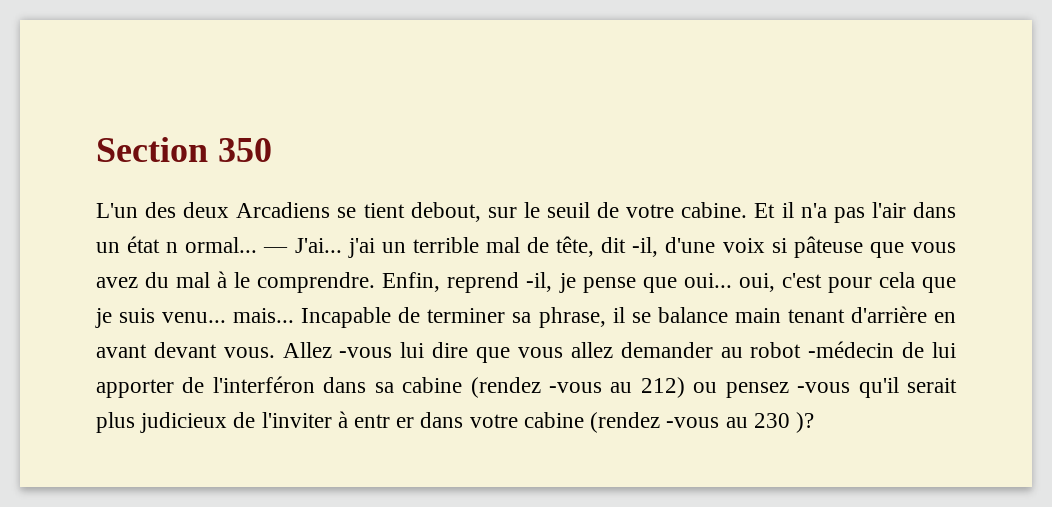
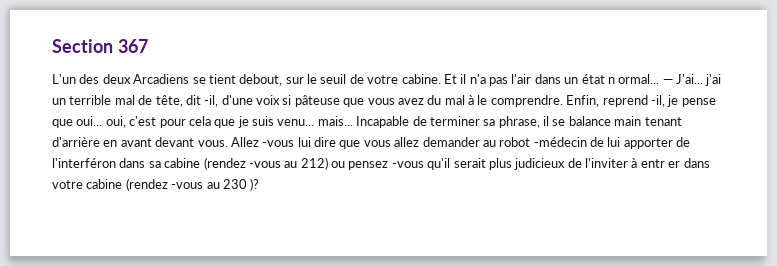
[217,138,272,162] 350 -> [117,39,148,53] 367

